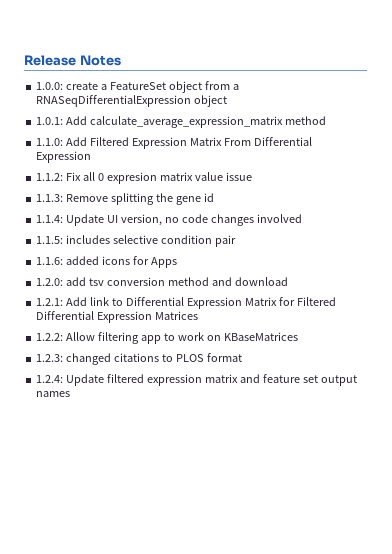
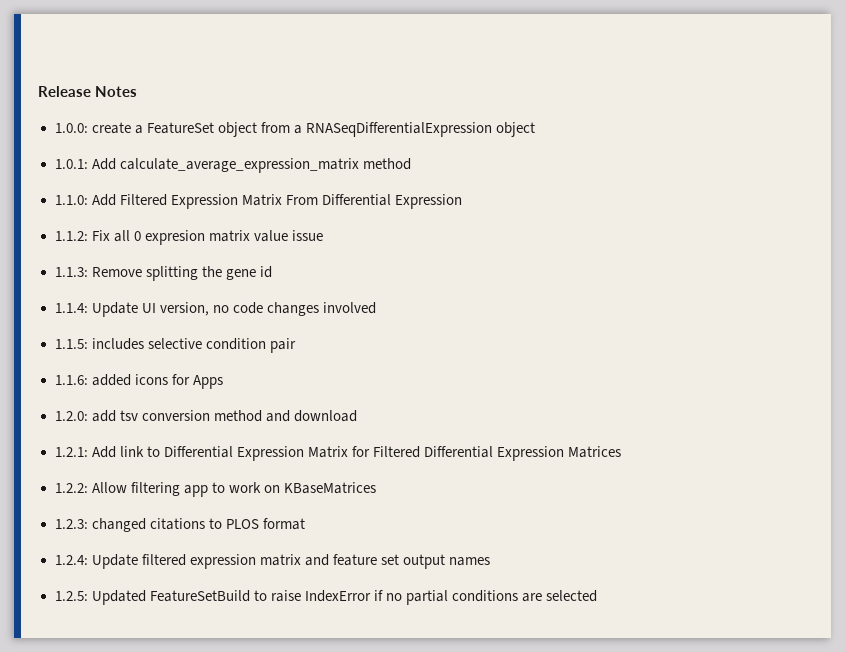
(71, 394) none -> [54,590,598,605] // 1.2.5: Updated FeatureSetBuild to raise IndexError if no partial conditions are selected

